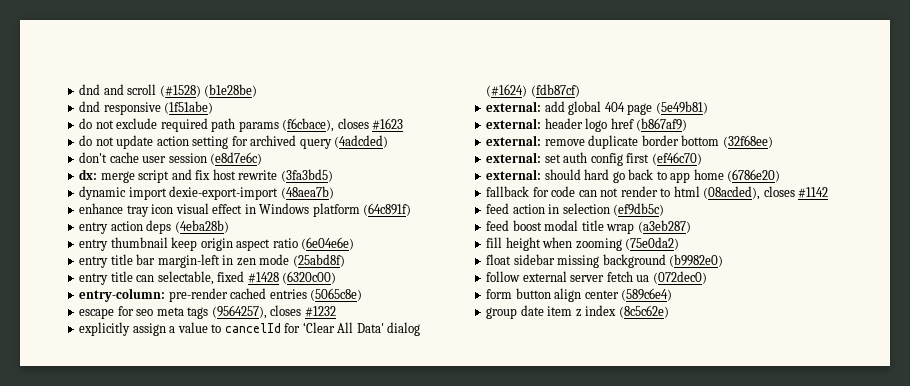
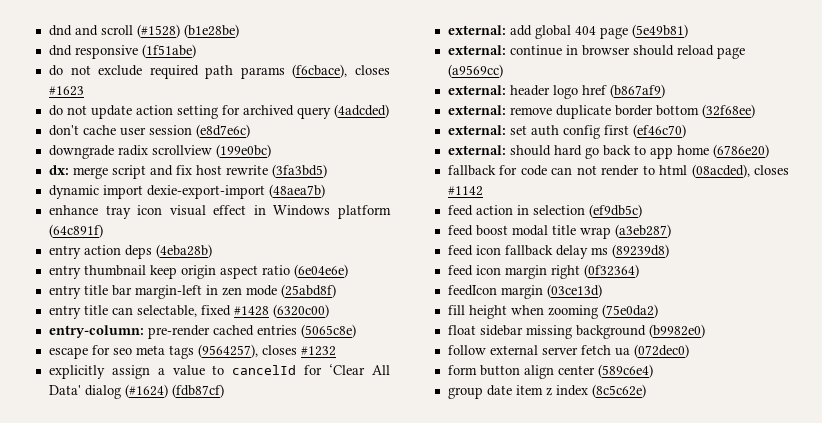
(263, 158) none -> [48,144,271,159] // downgrade radix scrollview (199e0bc)
(708, 107) none -> [447,45,745,59] [447,64,503,78] // external: continue in browser should reload page (a9569cc)
(691, 226) none -> [447,244,669,259] [447,264,639,279] [447,284,602,299] // feed icon fallback delay ms (89239d8) // feed icon margin right (0f32364) // feedIcon margin (03ce13d)

